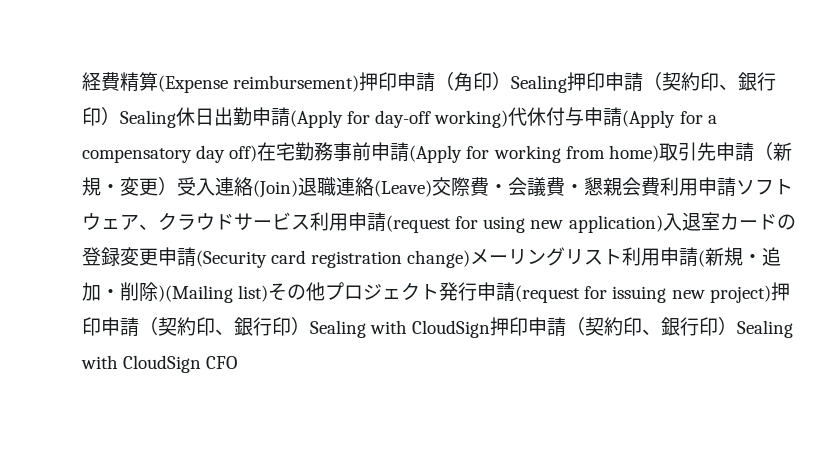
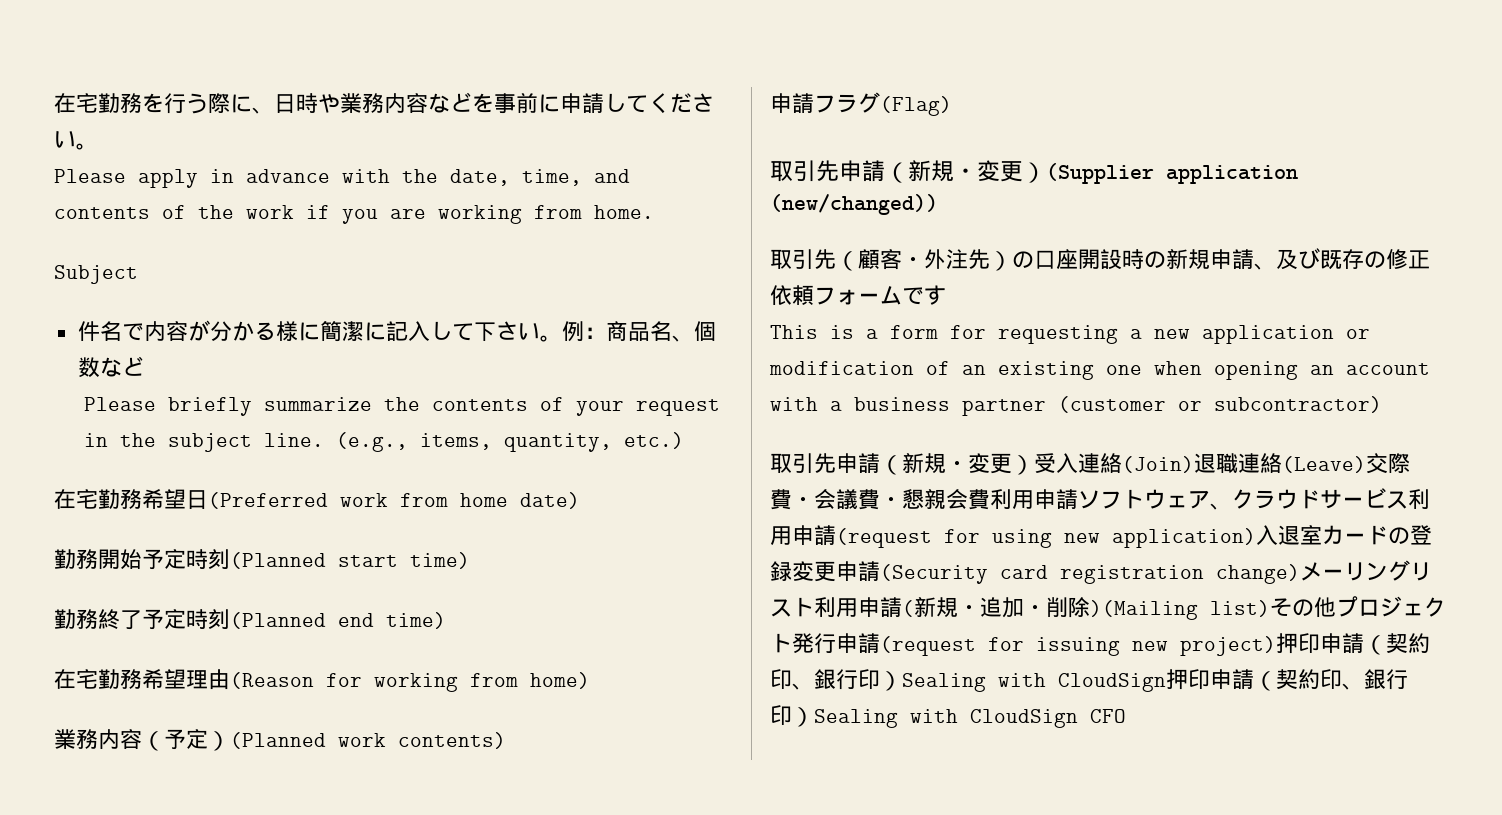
[82,72,777,93] [82,107,717,128] [82,142,659,163] 経費精算(Expense reimbursement)押印申請（角印）Sealing押印申請（契約印、銀行印）Sealing休日出勤申請(Apply for day-off working)代休付与申請(Apply for a compensatory day off)在宅勤務事前申請(Apply for working from home) -> [54,92,714,114] [54,130,98,150] [54,169,630,188] [54,205,654,224] [54,265,138,284] [77,320,716,342] [77,356,144,378] [84,397,721,416] [84,432,685,452] [54,489,580,509] [54,549,470,570] [54,609,446,630] [54,669,590,692] [54,729,506,751] [770,92,952,116] [770,160,1298,184] [770,194,938,215] [770,248,1430,271] [770,285,946,305] [770,325,1370,344] [769,361,1430,380] [770,396,1382,416] 在宅勤務を行う際に、日時や業務内容などを事前に申請してください。 // Please apply in advance with the date, time, and contents of the work if you are working from home. // Subject // 件名で内容が分かる様に簡潔に記入して下さい。例：商品名、個数など // Please briefly summarize the contents of your request in the subject line. (e.g., items, quantity, etc.) // 在宅勤務希望日(Preferred work from home date) // 勤務開始予定時刻(Planned start time) // 勤務終了予定時刻(Planned end time) // 在宅勤務希望理由(Reason for working from home) // 業務内容（予定）(Planned work contents) // 申請フラグ(Flag) // 取引先申請（新規・変更）(Supplier application (new/changed)) // 取引先（顧客・外注先）の口座開設時の新規申請、及び既存の修正依頼フォームです // This is a form for requesting a new application or modification of an existing one when opening an account with a business partner (customer or subcontractor) //

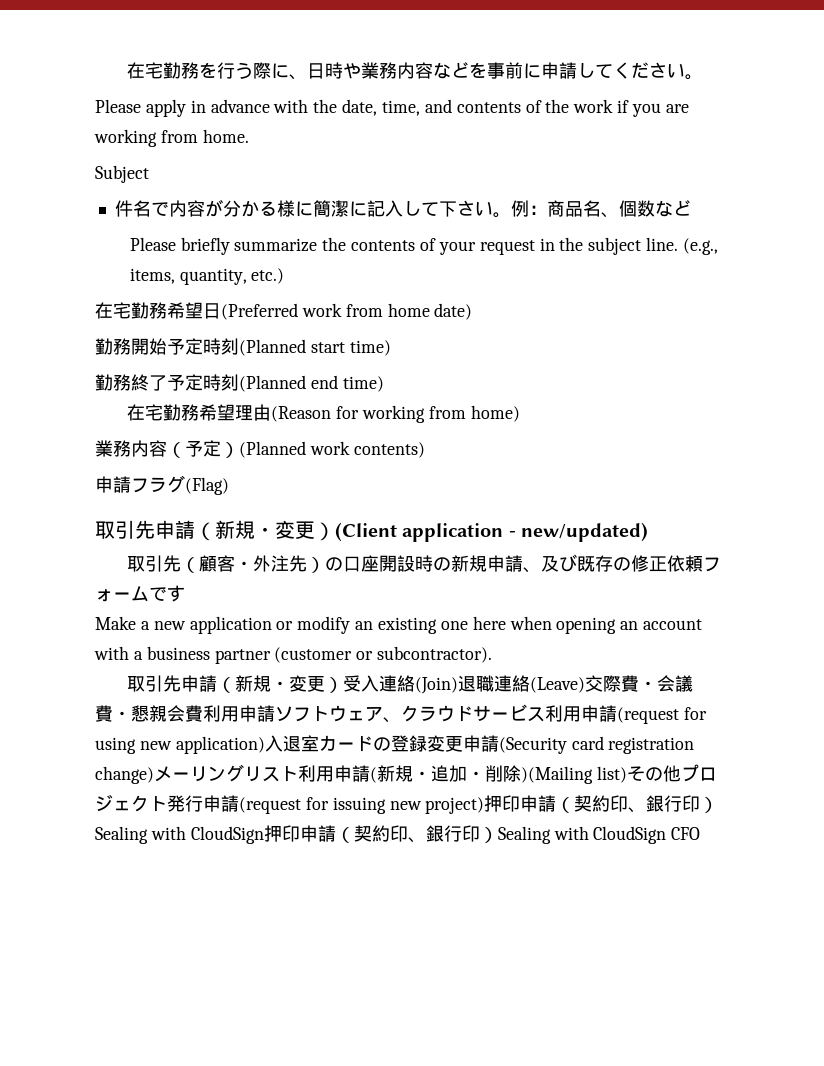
[1046,163,1298,184] [770,194,938,215] (Supplier application (new/changed)) -> [335,522,649,542] (Client application - new/updated)
[770,325,1118,344] This is a form for requesting -> [95,616,136,630] Make
[769,361,950,375] modification of -> [297,616,351,634] modify
(1142, 370) none -> [472,616,506,630] here
[1214,396,1382,413] subcontractor) -> [377,646,493,663] subcontractor).

